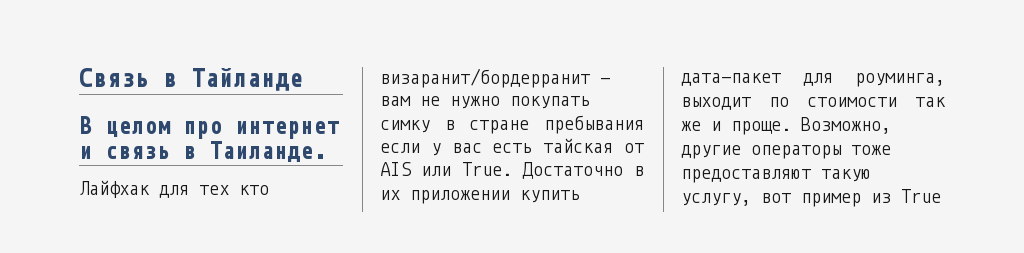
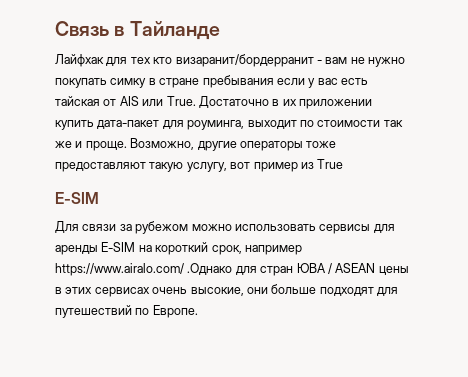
[79,116,339,139] [79,141,326,162] // В целом про интернет и связь в Таиланде. -> (220, 30) none
(941, 196) none -> [55,192,99,204] [55,221,395,234] [55,242,302,255] [55,263,409,276] [55,284,398,297] [55,305,198,318] // E-SIM // Для связи за рубежом можно использовать сервисы для аренды E-SIM на короткий срок, например https://www.airalo.com/ .Однако для стран ЮВА / ASEAN цены в этих сервисах очень высокие, они больше подходят для путешествий по Европе.

